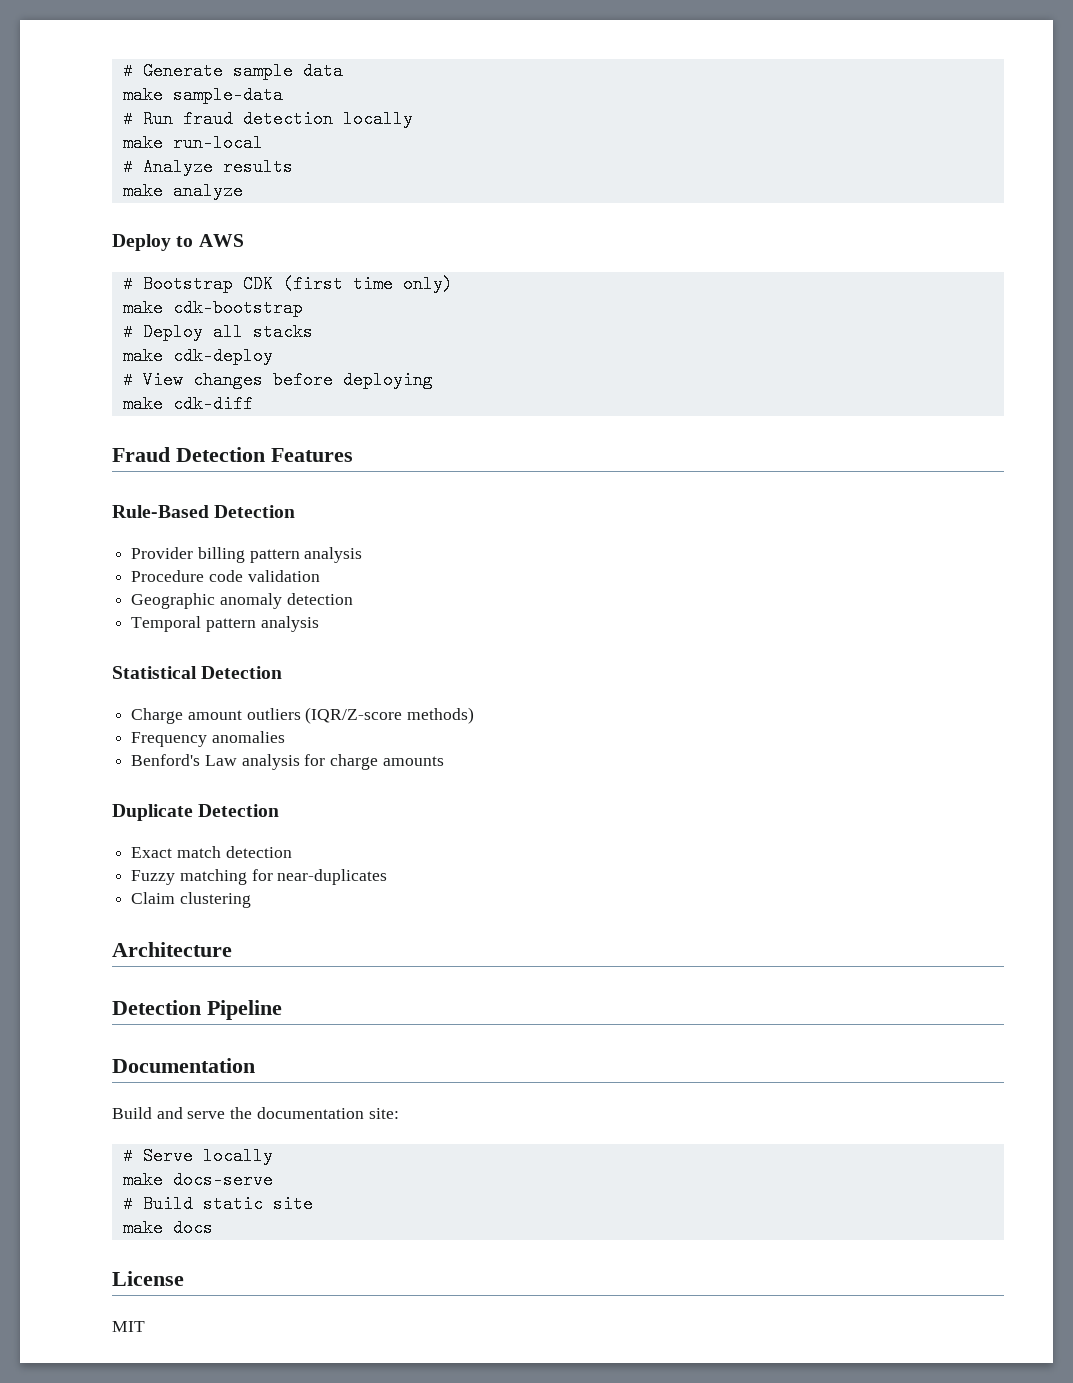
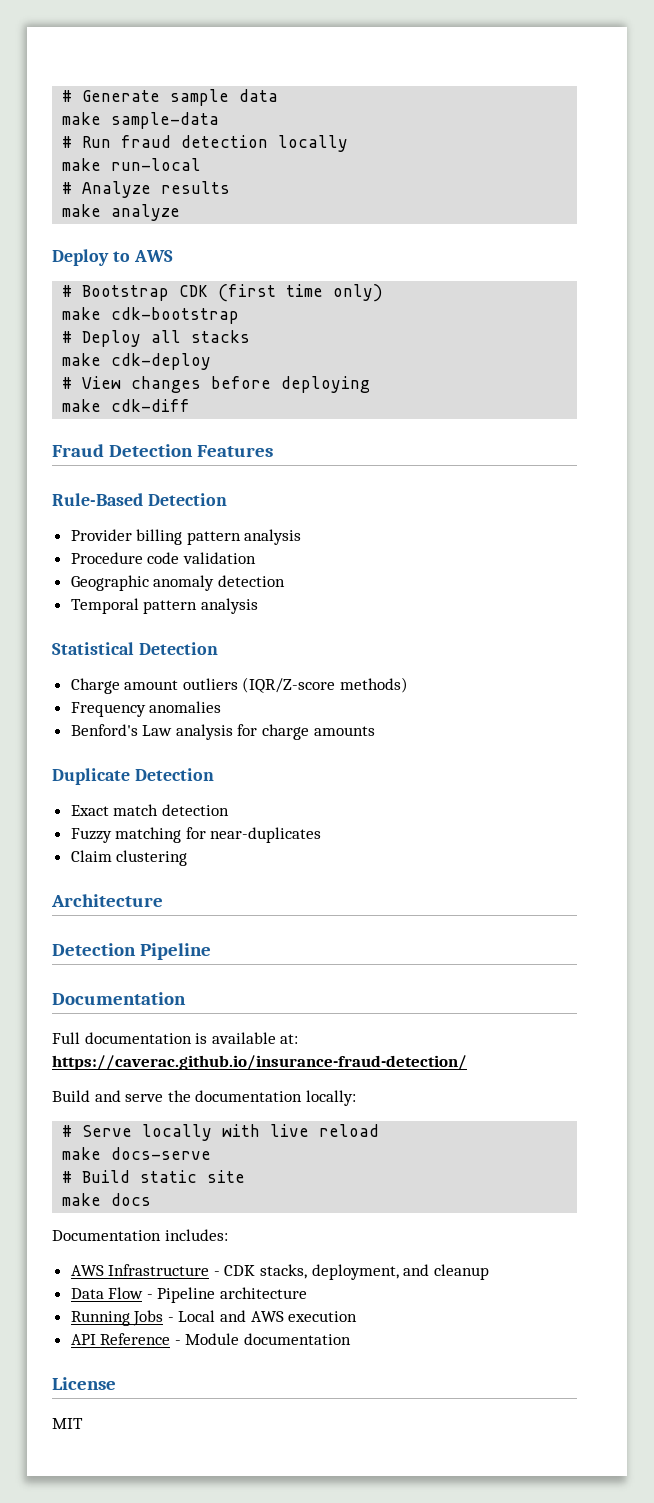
(255, 1065) none -> [52,1032,299,1044] [52,1055,467,1070] // Full documentation is available at: https://caverac.github.io/insurance-fraud-detection/
[368,1108,399,1119] site: -> [305,1090,356,1106] locally:
(273, 1156) none -> [222,1124,380,1137] with live reload
(213, 1228) none -> [52,1229,228,1241] [70,1264,489,1280] [70,1287,308,1303] [70,1310,358,1326] [70,1333,352,1345] // Documentation includes: // AWS Infrastructure - CDK stacks, deployment, and cleanup // Data Flow - Pipeline architecture // Running Jobs - Local and AWS execution // API Reference - Module documentation

